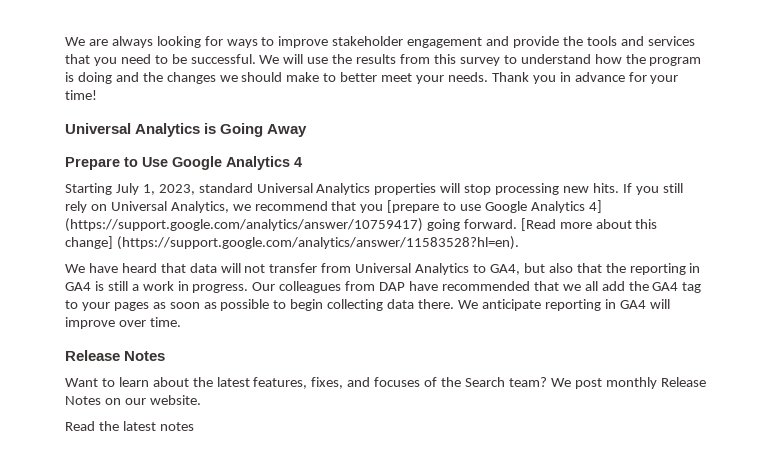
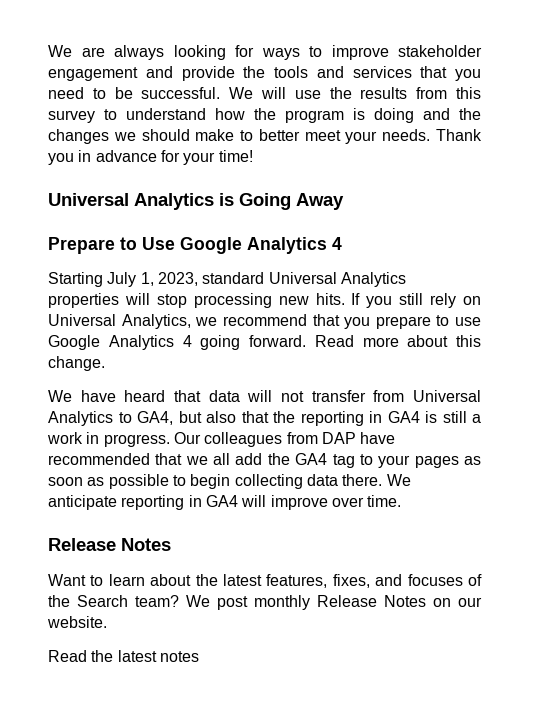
[387,200,440,213] [prepare -> [375,316,431,329] prepare
[588,200,602,213] [65,218,423,232] 4] (https://support.google.com/analytics/answer/10759417) -> [182,335,192,347] 4
[520,218,556,231] [Read -> [314,335,354,347] Read
[65,236,519,250] change] (https://support.google.com/analytics/answer/11583528?hl=en). -> [48,356,105,371] change.

